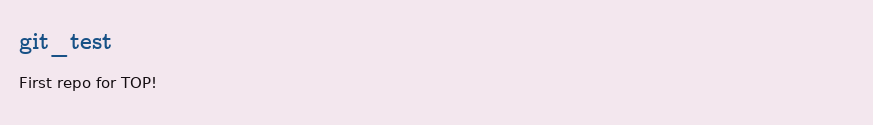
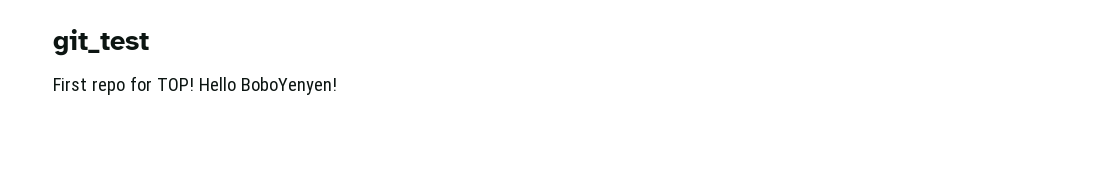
(157, 82) none -> [198,77,337,95] Hello BoboYenyen!

